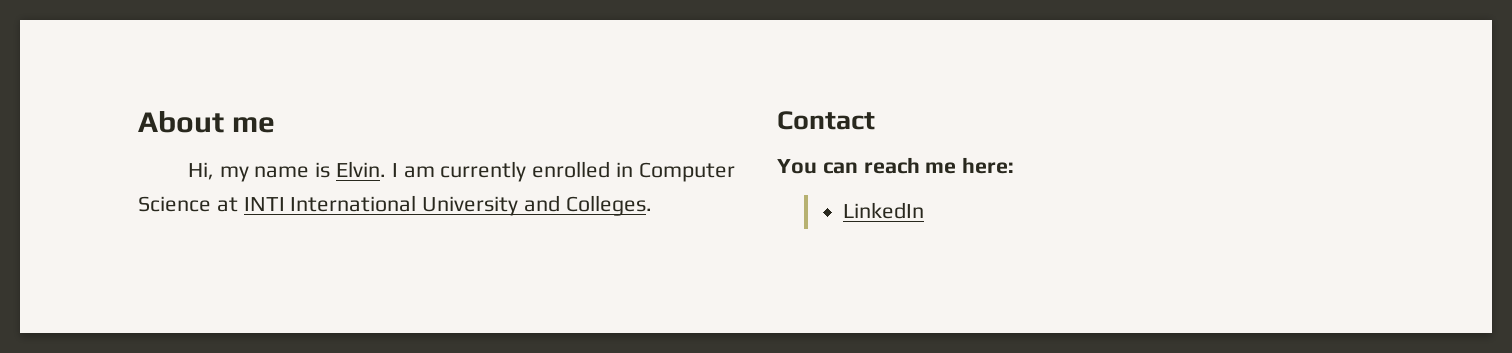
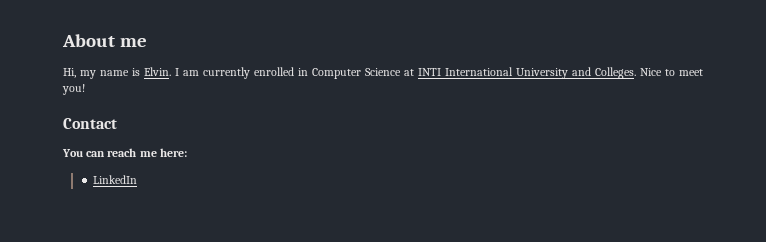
(652, 205) none -> [640,68,703,76] [62,84,85,95] Nice to meet you!

